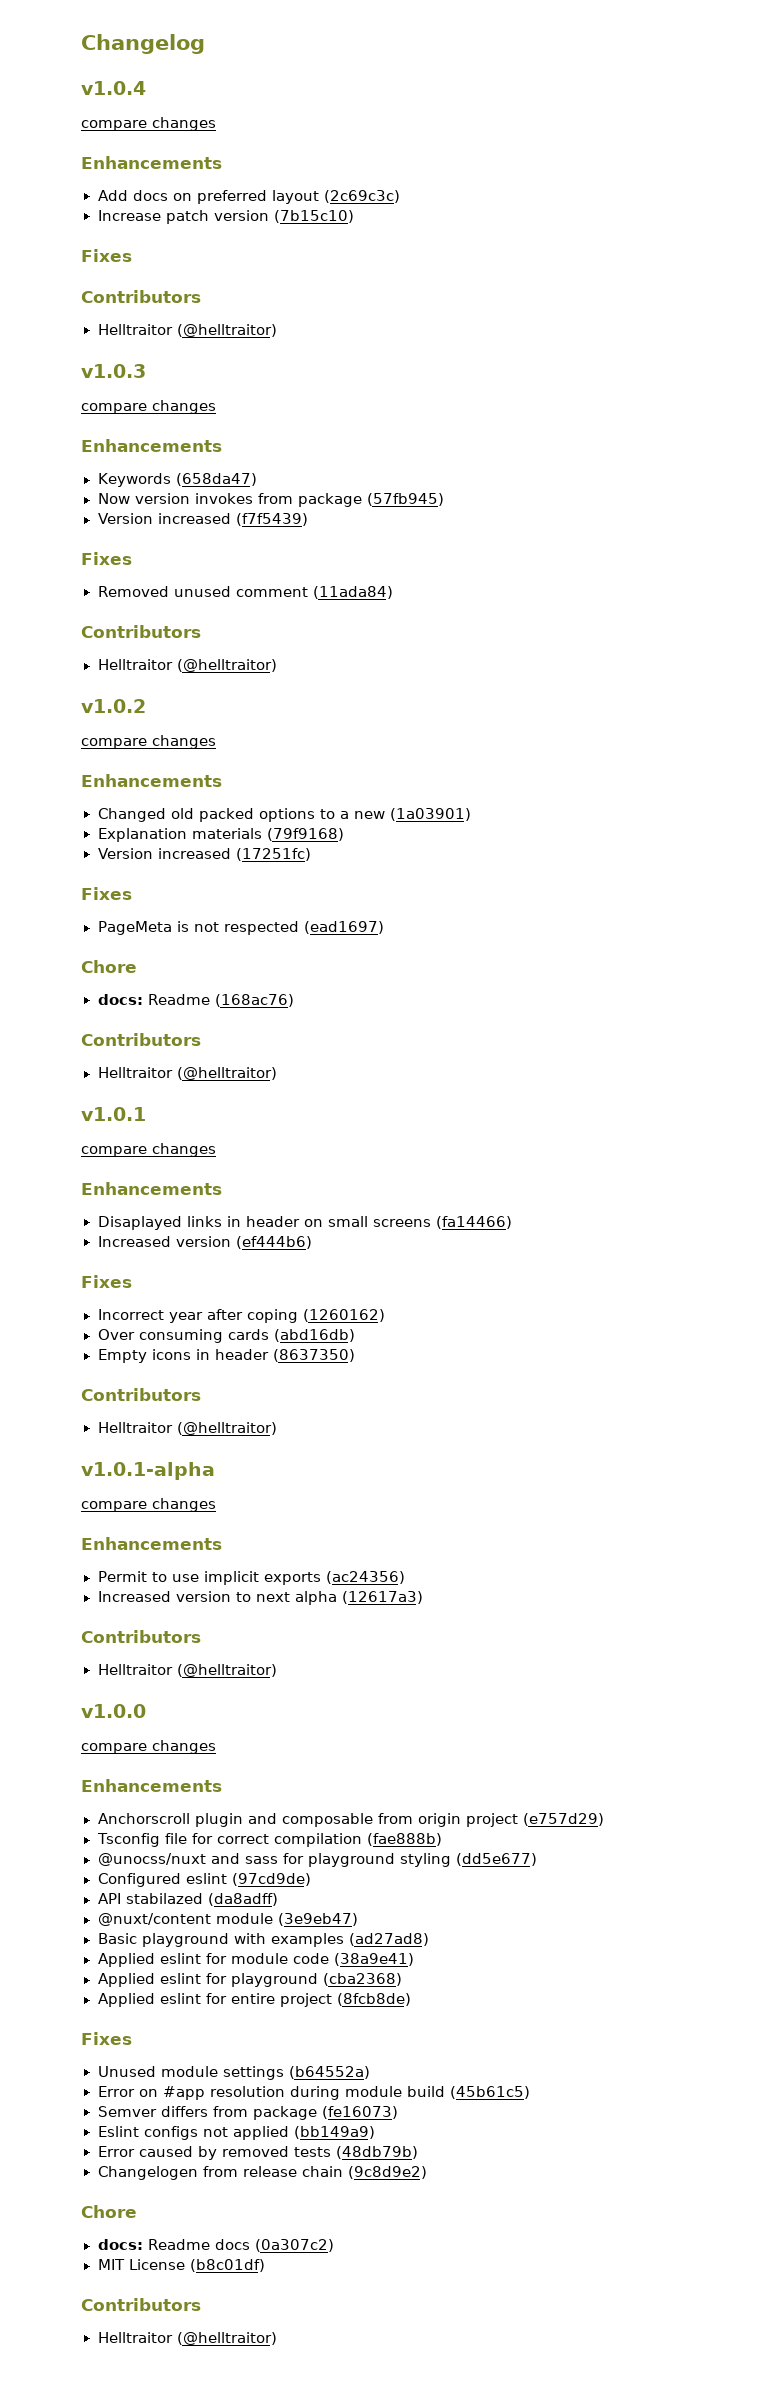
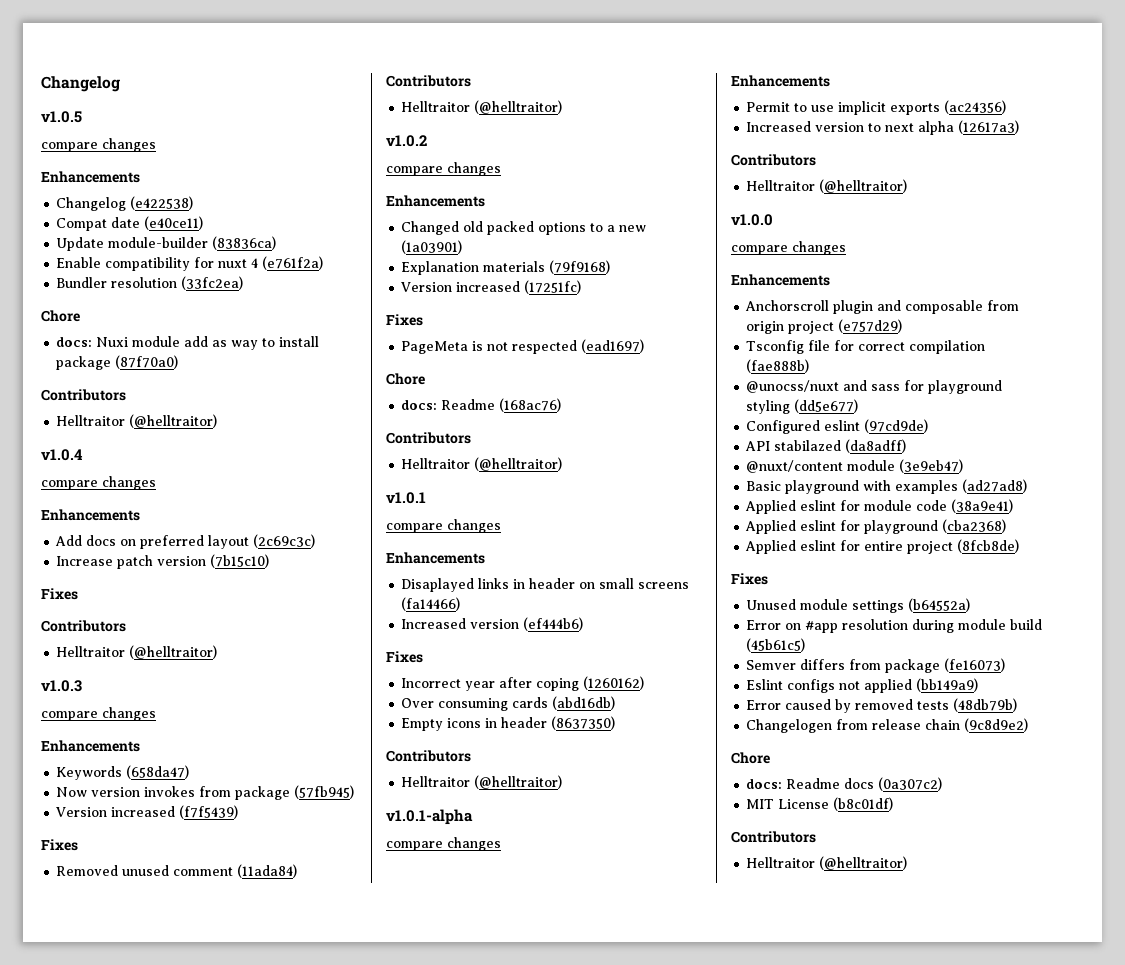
[81,34,205,54] Changelog -> [41,76,120,92] [41,111,82,123] [41,138,156,152] [41,171,140,183] [56,196,194,211] [56,216,204,231] [56,236,277,251] [56,256,324,271] [56,276,244,290] [41,310,80,322] [56,336,320,350] [56,355,179,370] [41,389,126,401] [56,414,218,428] Changelog // v1.0.5 // compare changes // Enhancements // Changelog (e422538) // Compat date (e40ce11) // Update module-builder (83836ca) // Enable compatibility for nuxt 4 (e761f2a) // Bundler resolution (33fc2ea) // Chore // docs: Nuxi module add as way to install package (87f70a0) // Contributors // Helltraitor (@helltraitor)

